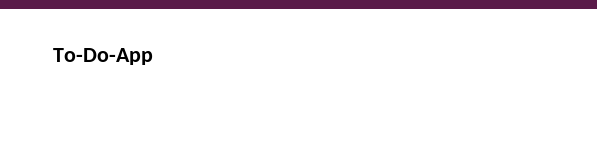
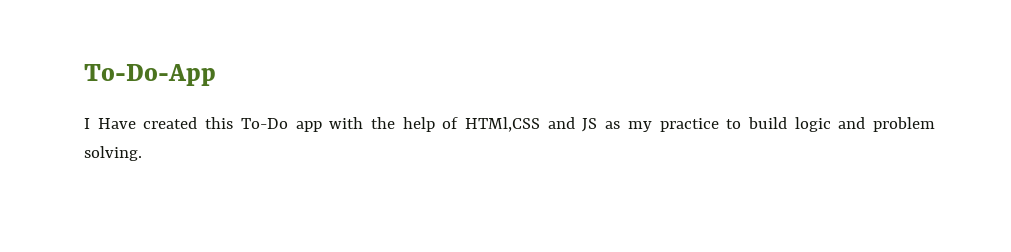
(153, 56) none -> [84,117,936,132] [84,146,142,161] // I Have created this To-Do app with the help of HTMl,CSS and JS as my practice to build logic and problem solving.

